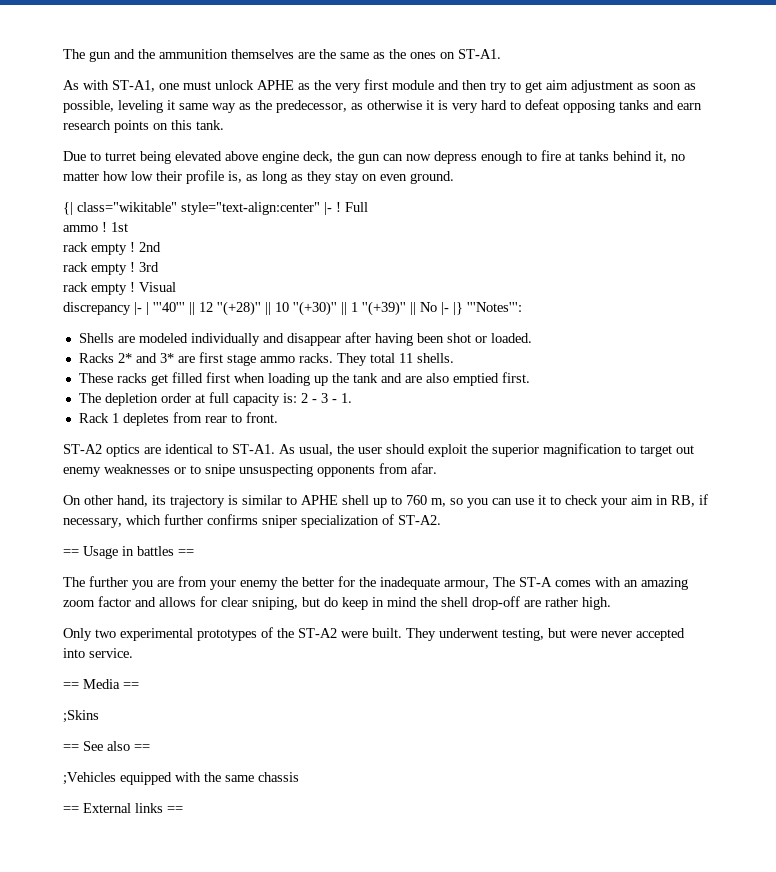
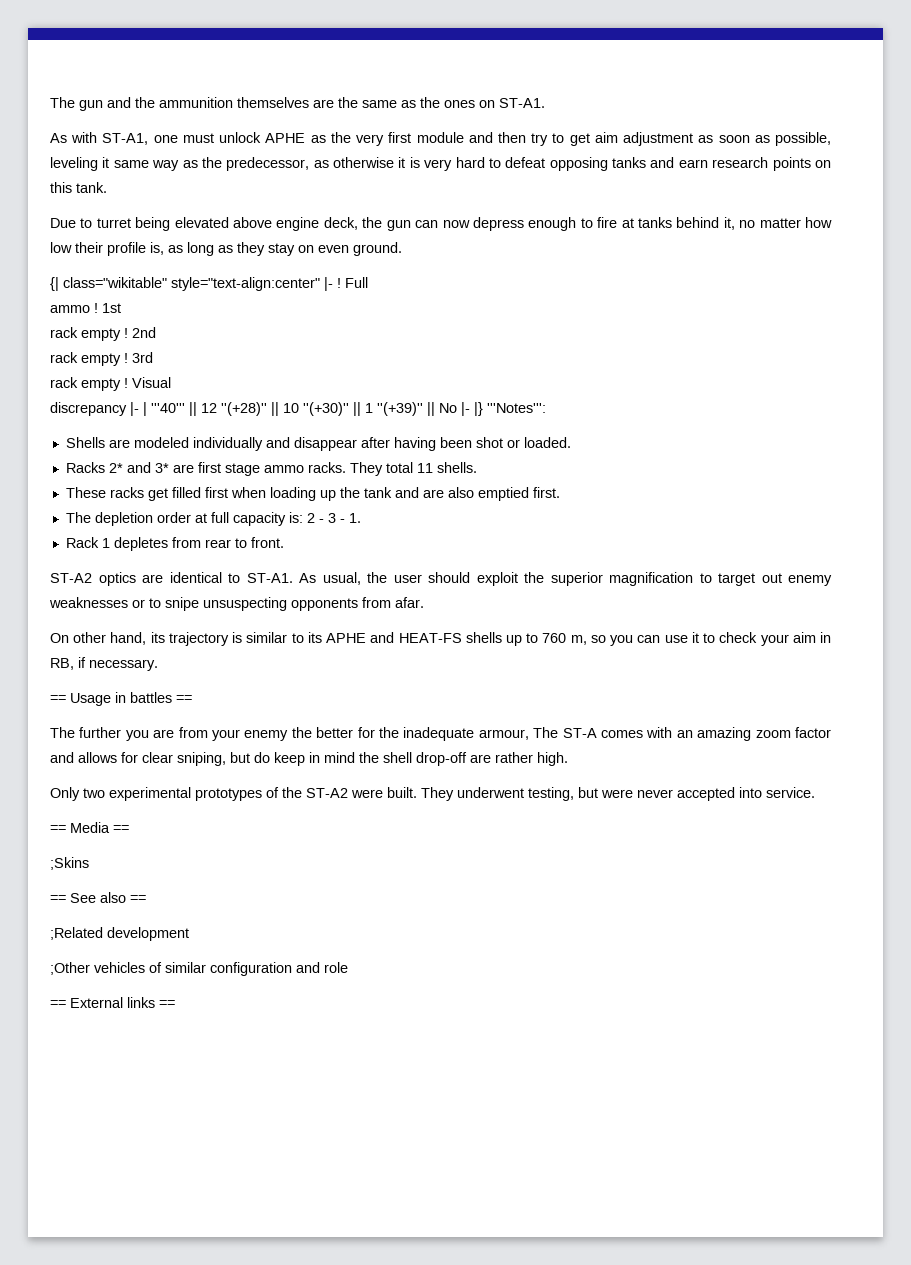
[301,495,369,505] APHE shell -> [307,632,502,643] its APHE and HEAT-FS shells
[63,514,441,528] necessary, which further confirms sniper specialization of ST-A2. -> [89,659,158,671] necessary.
[63,772,299,785] ;Vehicles equipped with the same chassis -> [50,927,189,941] [50,962,348,976] ;Related development // ;Other vehicles of similar configuration and role

